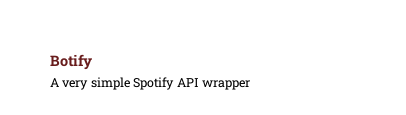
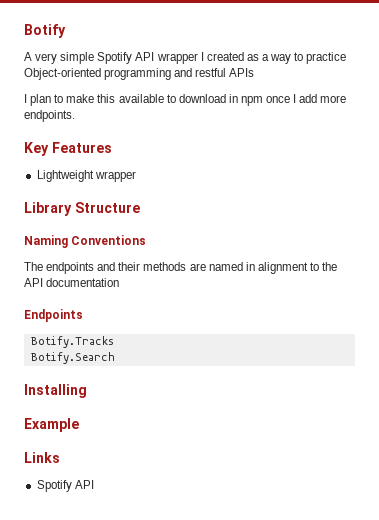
(250, 85) none -> [200,52,347,64] [24,68,255,80] [24,94,347,106] [24,110,75,122] [24,142,112,156] [36,170,136,182] [24,202,140,216] [24,235,147,248] [24,262,338,274] [24,278,120,287] [24,309,83,322] [30,336,114,348] [30,352,115,364] [24,384,87,398] [24,418,79,432] [24,452,60,463] [36,480,94,492] I created as a way to practice Object-oriented programming and restful APIs // I plan to make this available to download in npm once I add more endpoints. // Key Features // Lightweight wrapper // Library Structure // Naming Conventions // The endpoints and their methods are named in alignment to the API documentation // Endpoints // Botify.Tracks // Botify.Search // Installing // Example // Links // Spotify API

